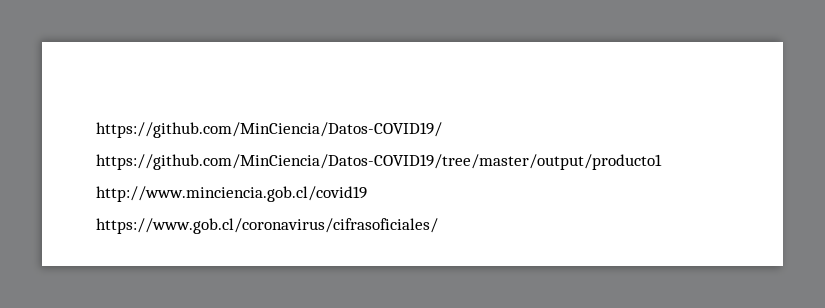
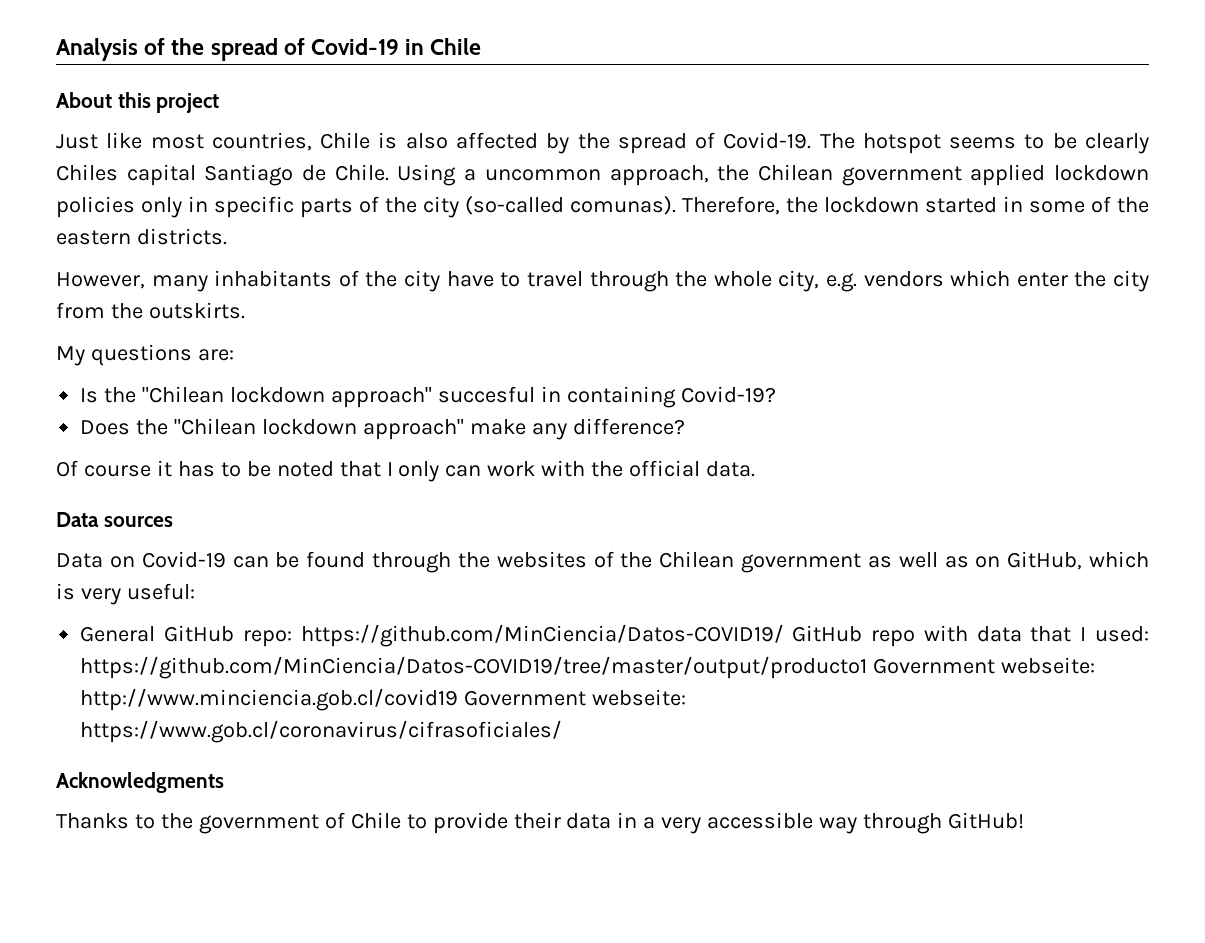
[96,122,442,138] [96,154,662,170] [96,186,367,202] [96,218,438,234] https://github.com/MinCiencia/Datos-COVID19/ // https://github.com/MinCiencia/Datos-COVID19/tree/master/output/producto1 // http://www.minciencia.gob.cl/covid19 // https://www.gob.cl/coronavirus/cifrasoficiales/ -> [56,38,482,61] [56,92,220,113] [56,132,1150,154] [56,164,1150,186] [56,196,1149,218] [56,228,227,245] [56,270,1149,292] [56,302,245,319] [56,344,234,366] [80,386,776,408] [80,418,685,440] [56,460,756,482] [56,512,173,527] [56,551,1150,573] [56,583,195,605] [80,624,1149,647] [80,656,1096,679] [80,688,687,711] [80,720,563,743] [56,772,224,793] [56,812,1025,834] Analysis of the spread of Covid-19 in Chile // About this project // Just like most countries, Chile is also affected by the spread of Covid-19. The hotspot seems to be clearly Chiles capital Santiago de Chile. Using a uncommon approach, the Chilean government applied lockdown policies only in specific parts of the city (so-called comunas). Therefore, the lockdown started in some of the eastern districts. // However, many inhabitants of the city have to travel through the whole city, e.g. vendors which enter the city from the outskirts. // My questions are: // Is the "Chilean lockdown approach" succesful in containing Covid-19? // Does the "Chilean lockdown approach" make any difference? // Of course it has to be noted that I only can work with the official data. // Data sources // Data on Covid-19 can be found through the websites of the Chilean government as well as on GitHub, which is very useful: // General GitHub repo: https://github.com/MinCiencia/Datos-COVID19/ GitHub repo with data that I used: https://github.com/MinCiencia/Datos-COVID19/tree/master/output/producto1 Government webseite: http://www.minciencia.gob.cl/covid19 Government webseite: https://www.gob.cl/coronavirus/cifrasoficiales/ // Acknowledgments // Thanks to the government of Chile to provide their data in a very accessible way through GitHub!

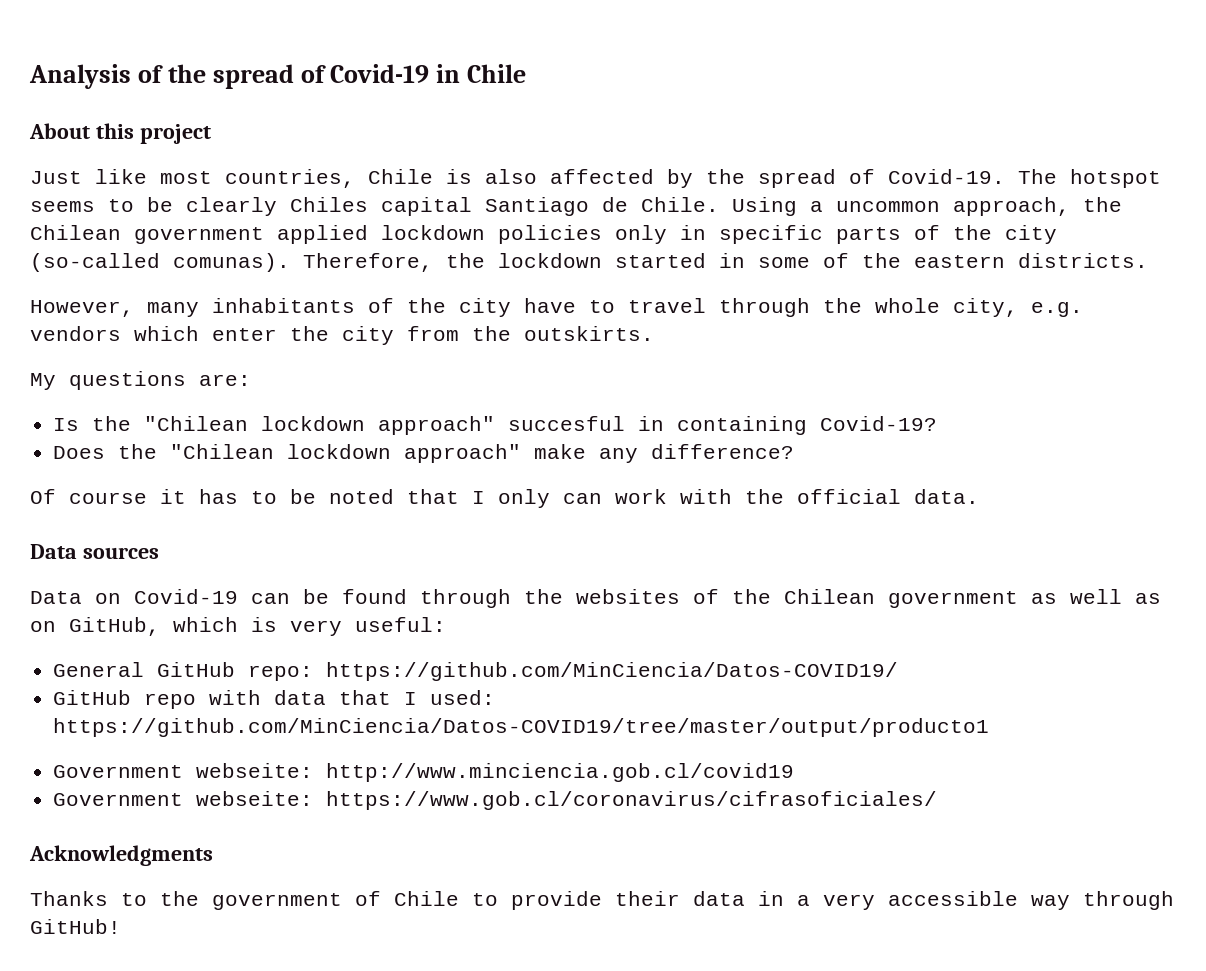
(784, 635) none -> (899, 671) //
(868, 667) none -> (990, 727) //
(459, 699) none -> (795, 772) //

